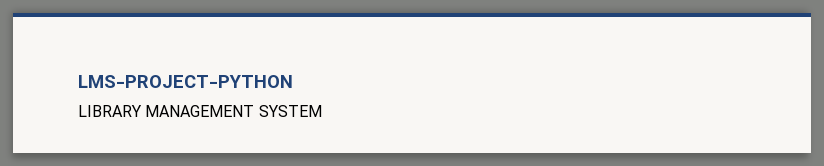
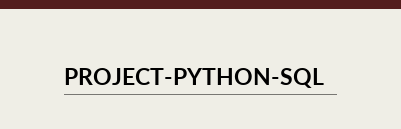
[78,75,293,88] [78,105,322,117] LMS-PROJECT-PYTHON // LIBRARY MANAGEMENT SYSTEM -> [64,68,324,88] PROJECT-PYTHON-SQL

